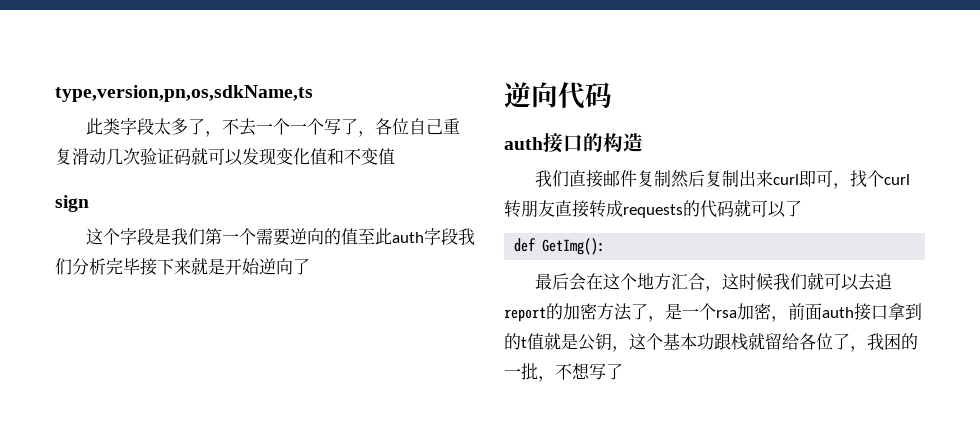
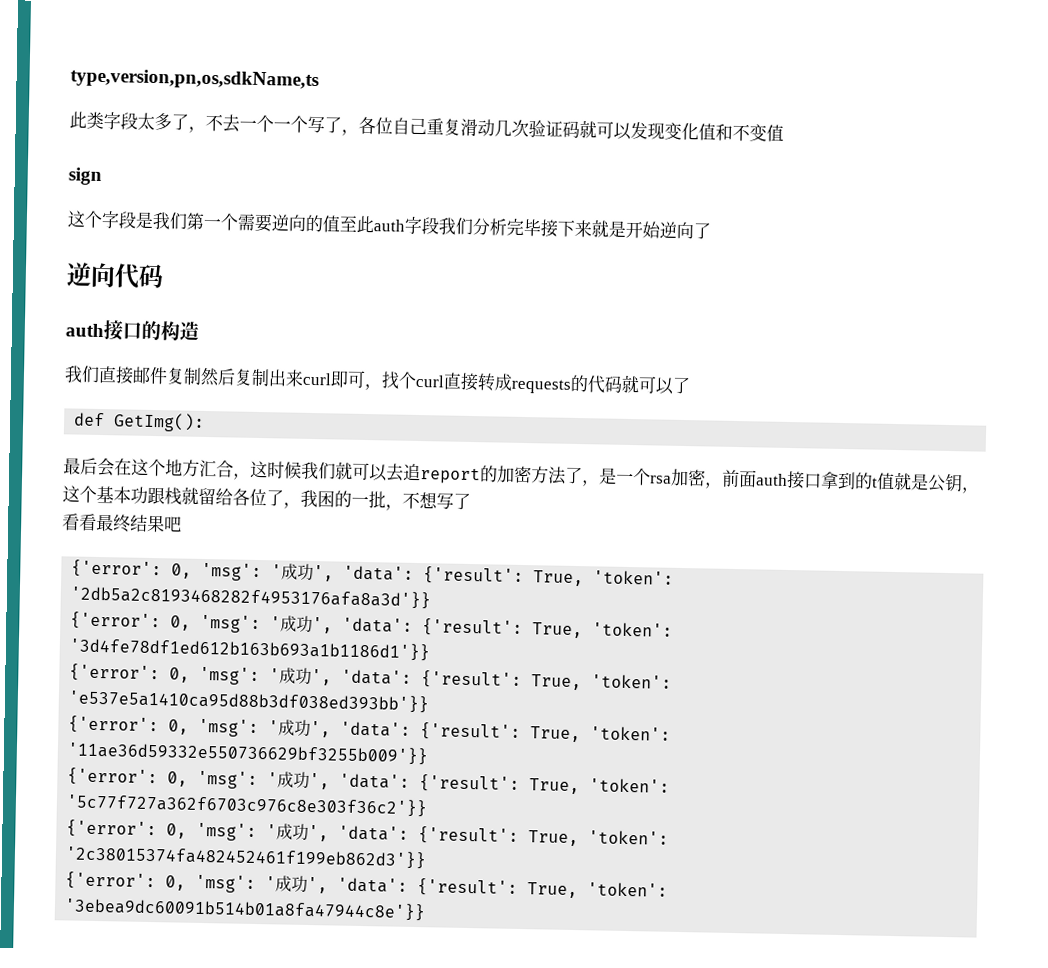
[504,200,555,218] 转朋友 -> (445, 381) none
(623, 371) none -> [62,513,182,533] [71,559,675,587] [70,585,432,610] [70,611,674,639] [69,637,431,662] [69,663,673,691] [68,689,430,714] [68,715,672,743] [67,741,430,766] [67,767,671,795] [66,793,429,818] [66,819,670,847] [65,845,428,870] [65,871,669,899] [64,897,427,922] // 看看最终结果吧 // {'error': 0, 'msg': '成功', 'data': {'result': True, 'token': '2db5a2c8193468282f4953176afa8a3d'}} // {'error': 0, 'msg': '成功', 'data': {'result': True, 'token': '3d4fe78df1ed612b163b693a1b1186d1'}} // {'error': 0, 'msg': '成功', 'data': {'result': True, 'token': 'e537e5a1410ca95d88b3df038ed393bb'}} // {'error': 0, 'msg': '成功', 'data': {'result': True, 'token': '11ae36d59332e550736629bf3255b009'}} // {'error': 0, 'msg': '成功', 'data': {'result': True, 'token': '5c77f727a362f6703c976c8e303f36c2'}} // {'error': 0, 'msg': '成功', 'data': {'result': True, 'token': '2c38015374fa482452461f199eb862d3'}} // {'error': 0, 'msg': '成功', 'data': {'result': True, 'token': '3ebea9dc60091b514b01a8fa47944c8e'}}

